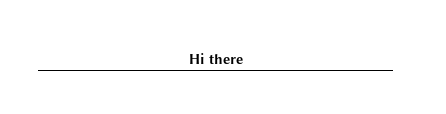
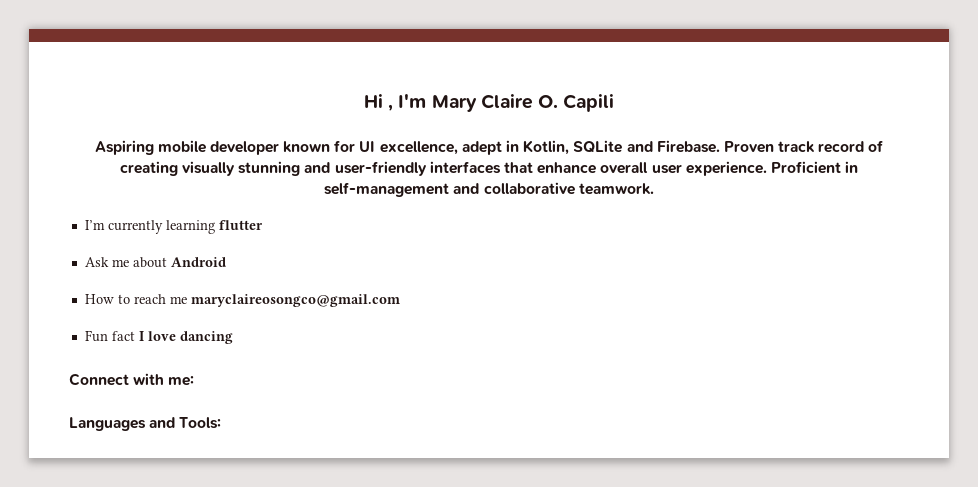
[208,54,243,64] there -> [387,94,615,112] [94,140,884,155] [119,161,859,176] [324,182,654,197] [84,220,263,234] [84,257,226,268] [84,294,400,307] [84,330,233,344] [69,373,195,386] [69,417,222,431] , I'm Mary Claire O. Capili // Aspiring mobile developer known for UI excellence, adept in Kotlin, SQLite and Firebase. Proven track record of creating visually stunning and user-friendly interfaces that enhance overall user experience. Proficient in self-management and collaborative teamwork. // I’m currently learning flutter // Ask me about Android // How to reach me maryclaireosongco@gmail.com // Fun fact I love dancing // Connect with me: // Languages and Tools:

